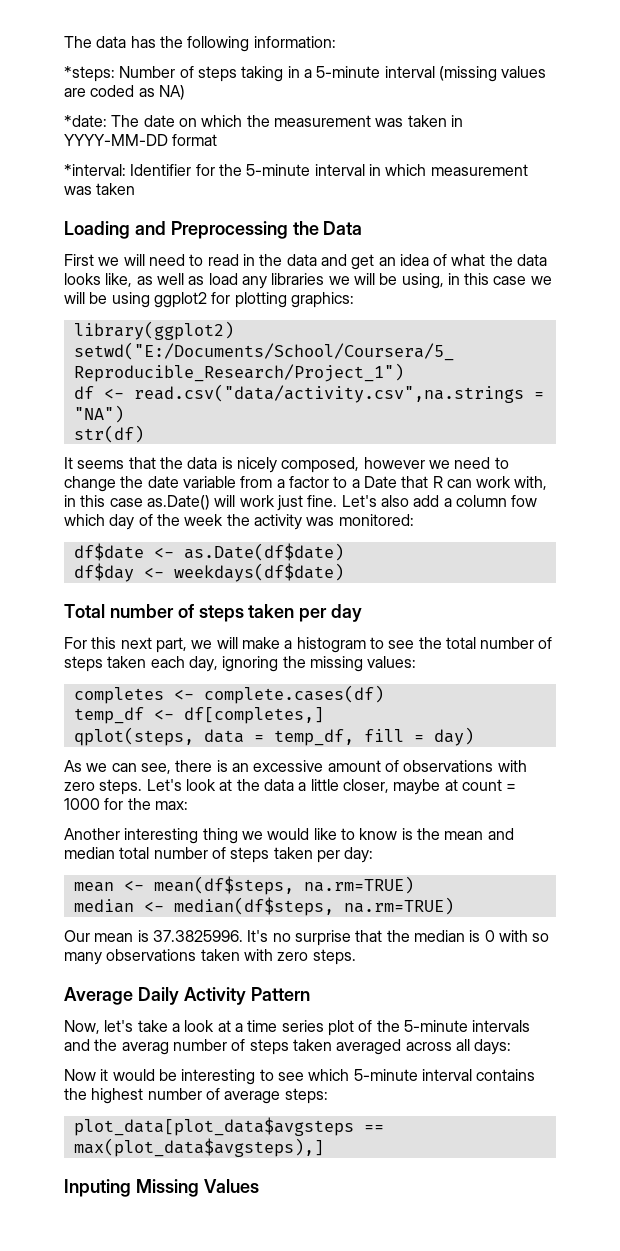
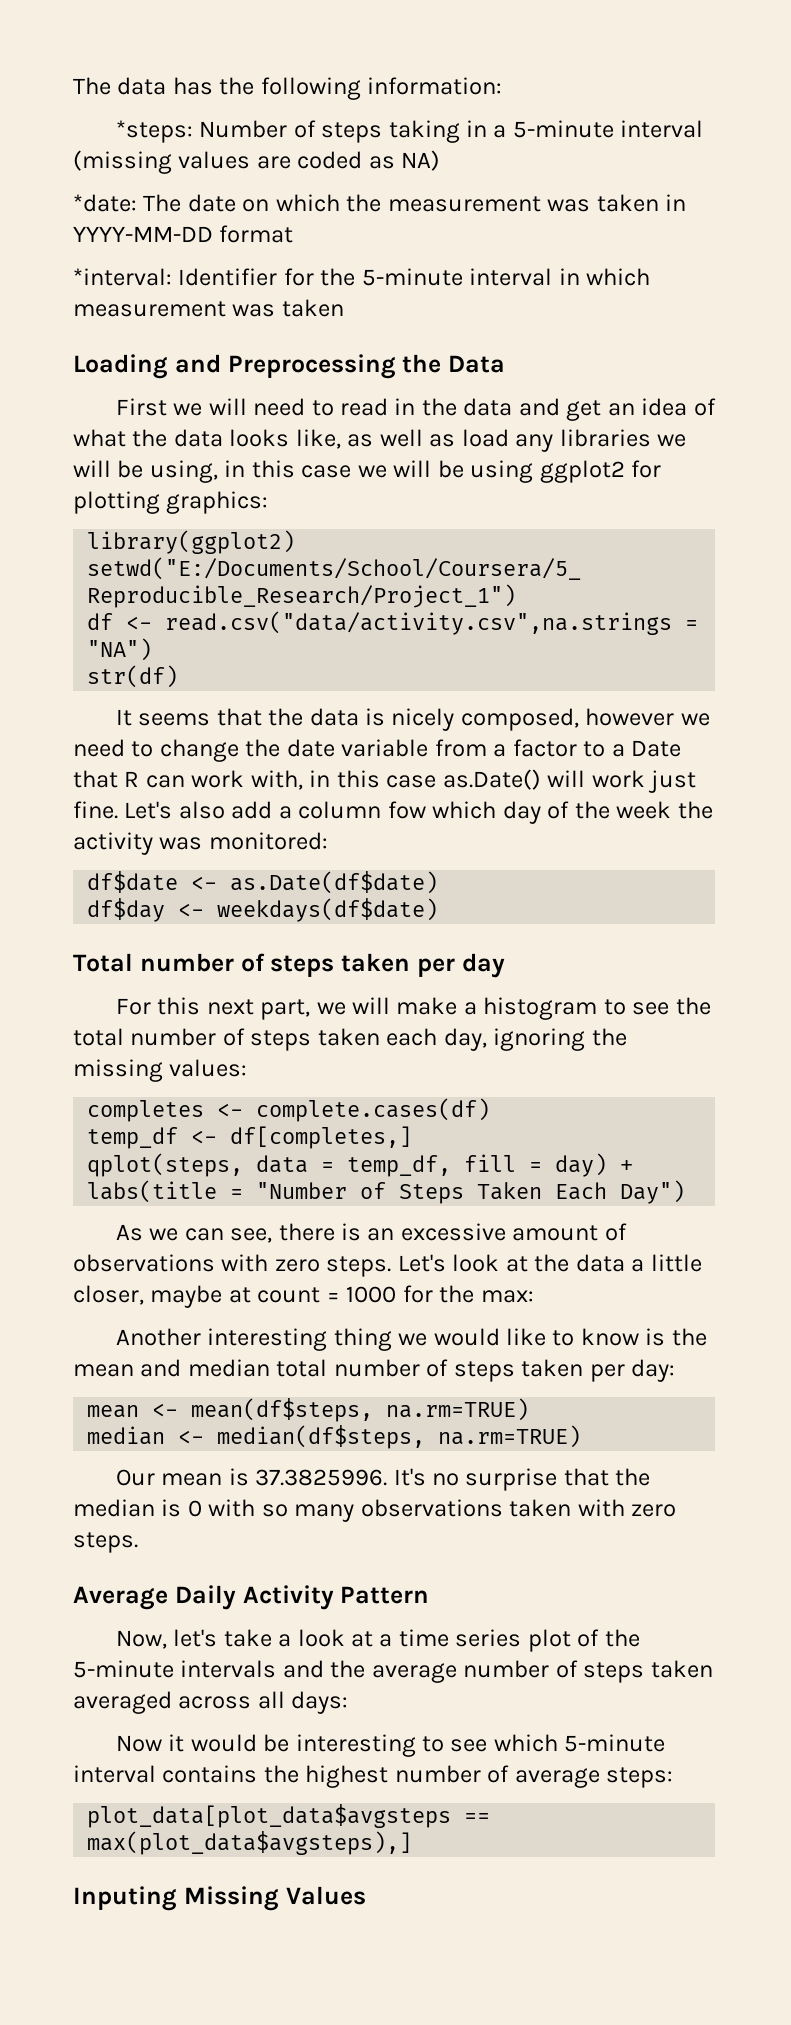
(474, 736) none -> [620,1160,634,1172] [87,1180,686,1204] + labs(title = "Number of Steps Taken Each Day")
[121,1042,169,1055] averag -> [371,1663,457,1683] average

